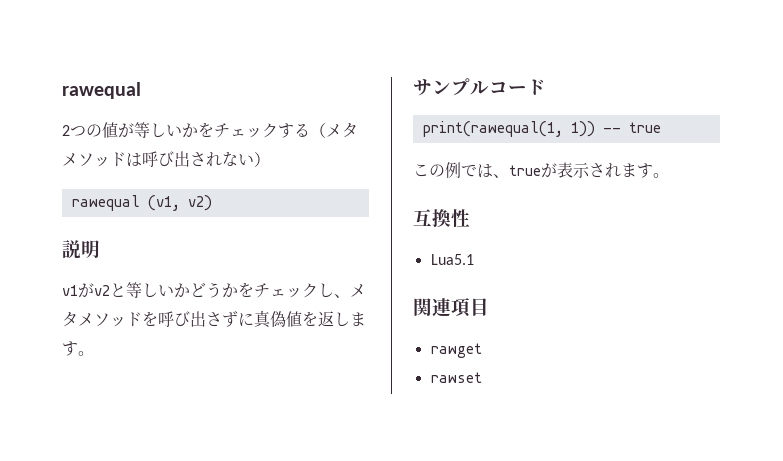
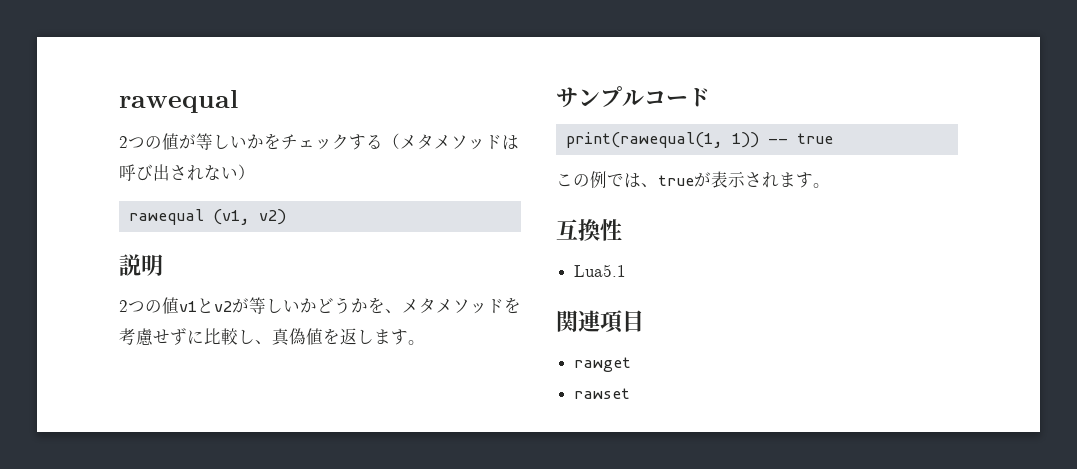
[62,283,126,298] v1がv2と -> [119,297,249,314] 2つの値v1とv2が
[254,283,334,298] チェックし -> (385, 305) none
[158,311,254,327] 呼び出さずに -> [119,328,272,346] 考慮せずに比較し、

